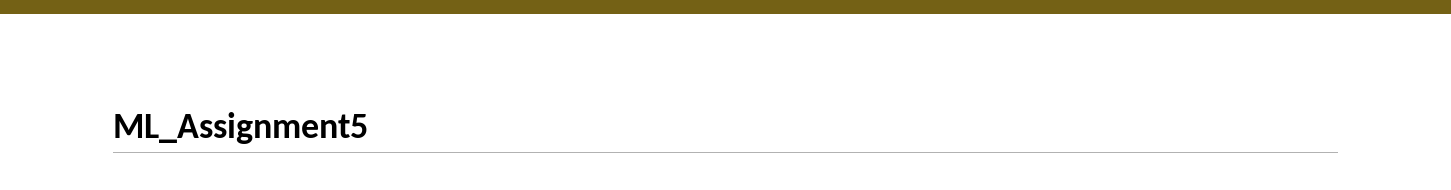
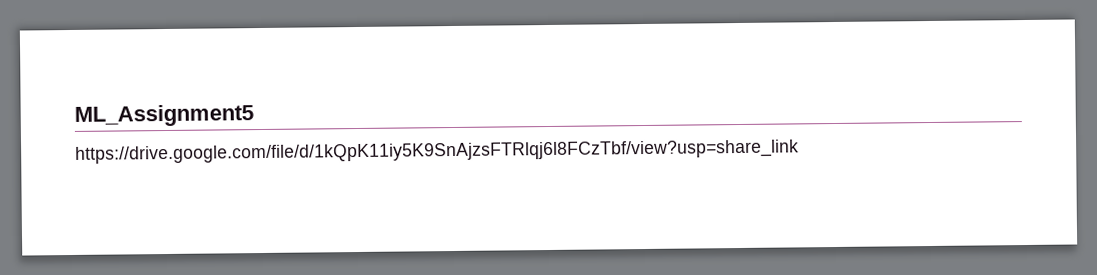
(368, 128) none -> [75,139,799,164] // https://drive.google.com/file/d/1kQpK11iy5K9SnAjzsFTRlqj6l8FCzTbf/view?usp=share_link

